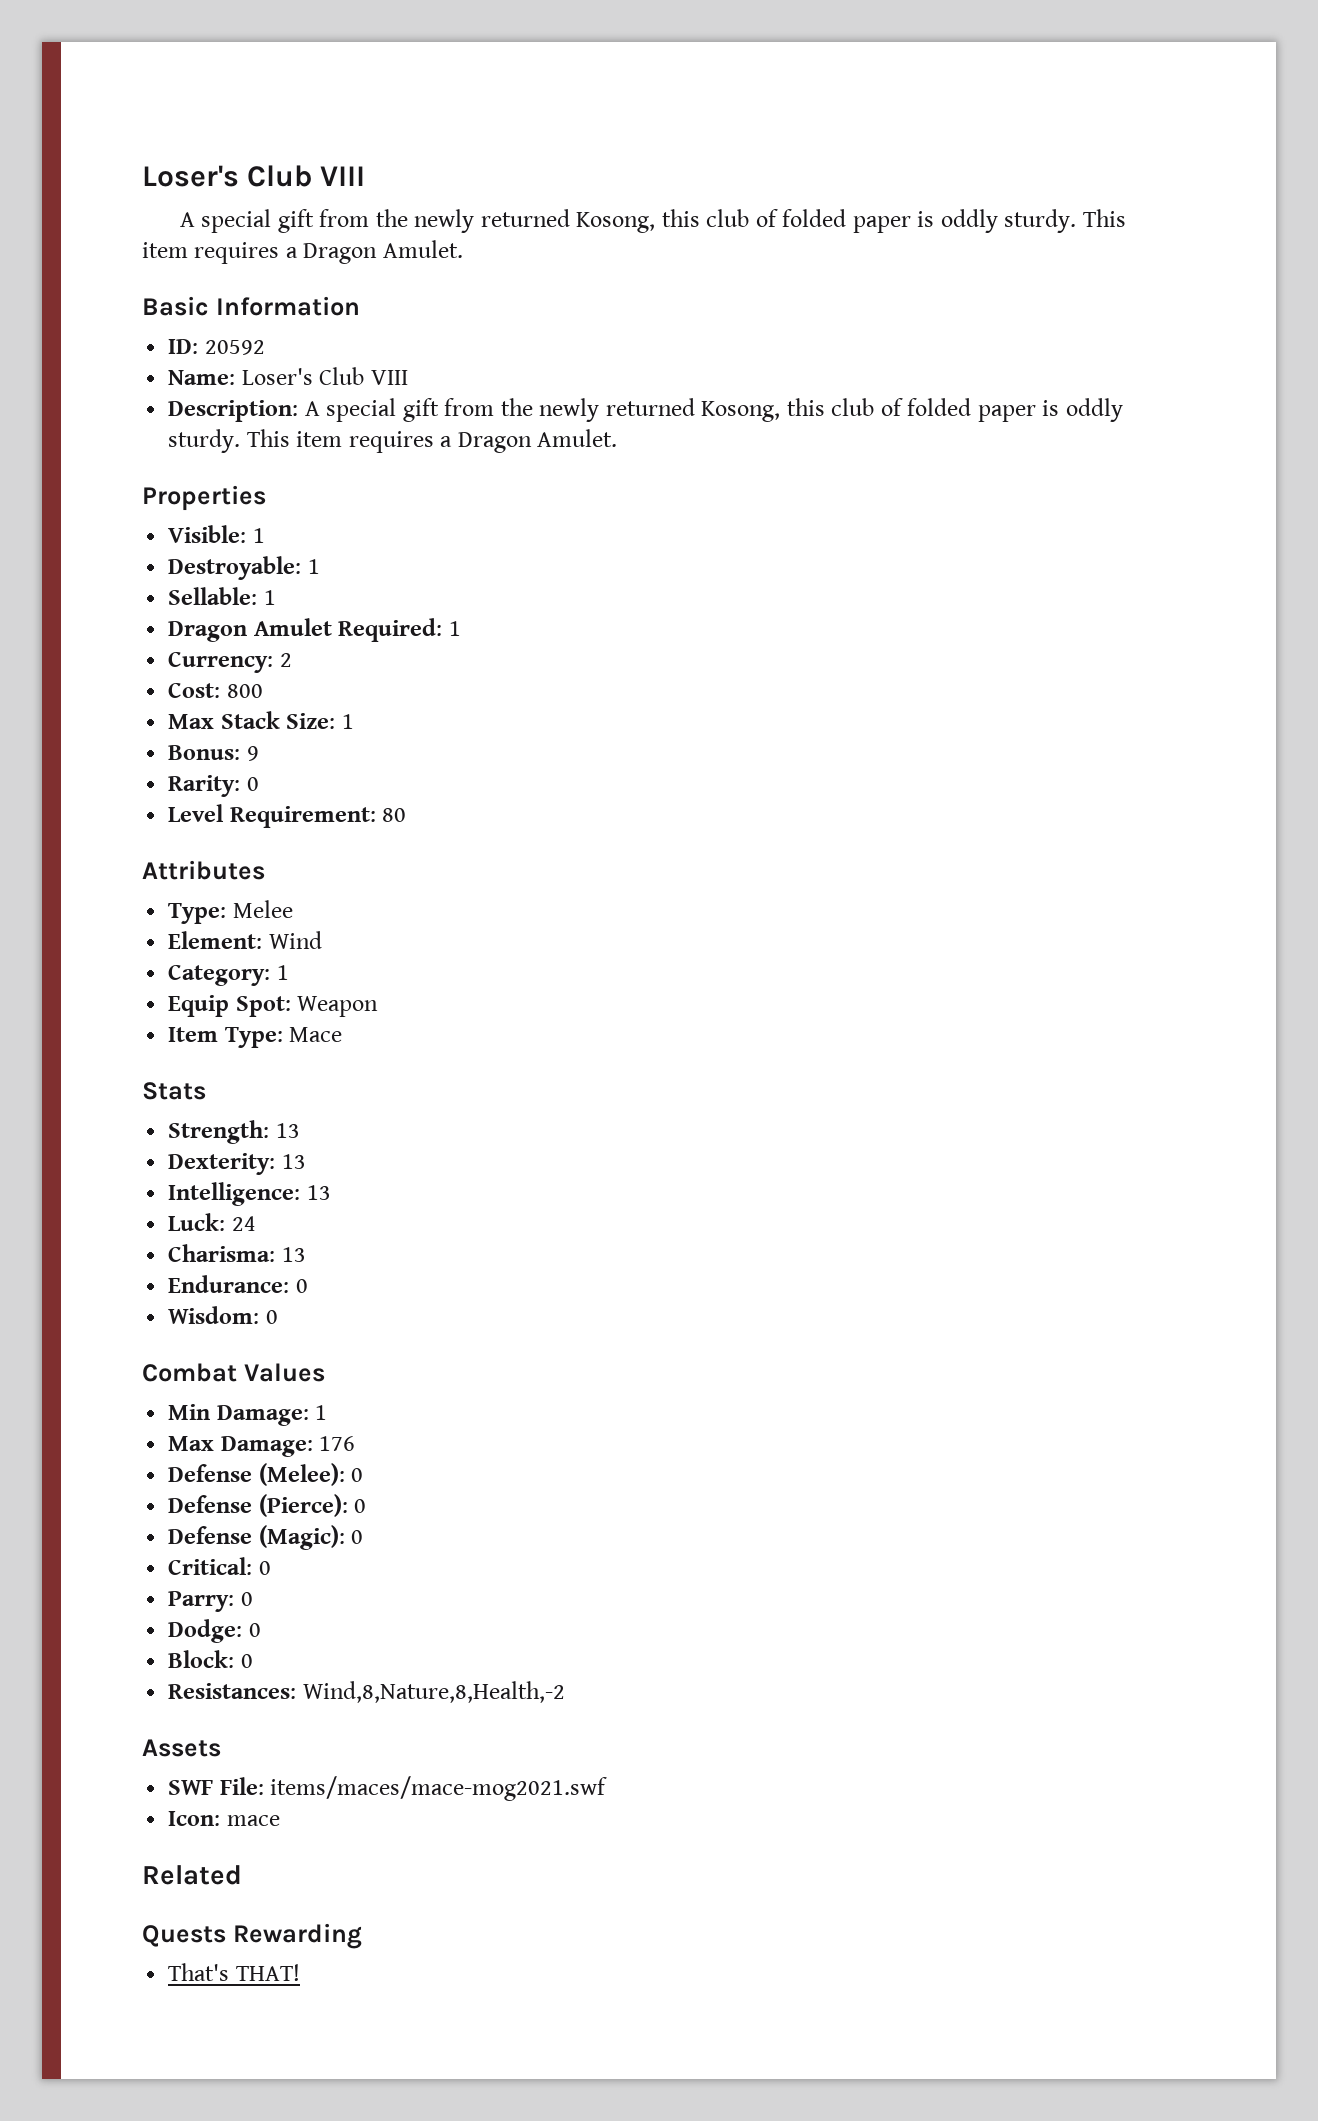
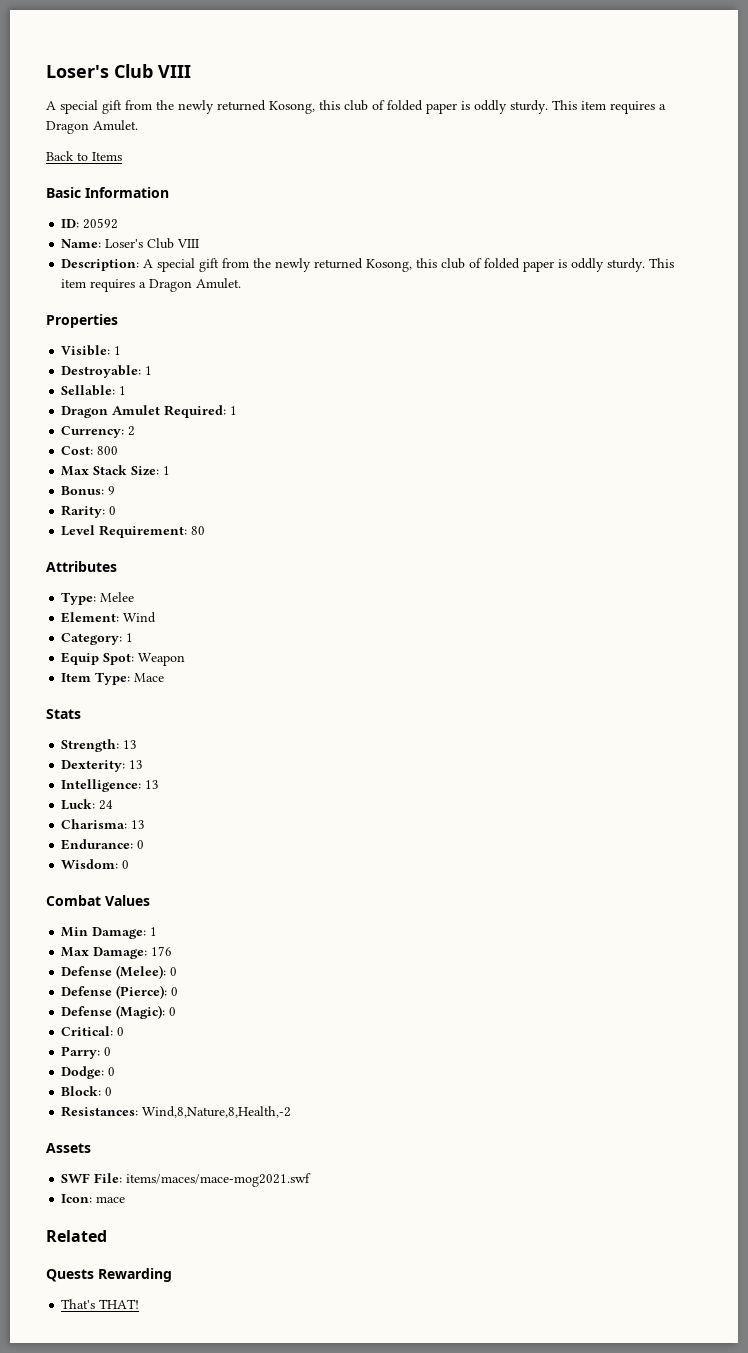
(463, 249) none -> [46,151,122,161] // Back to Items

